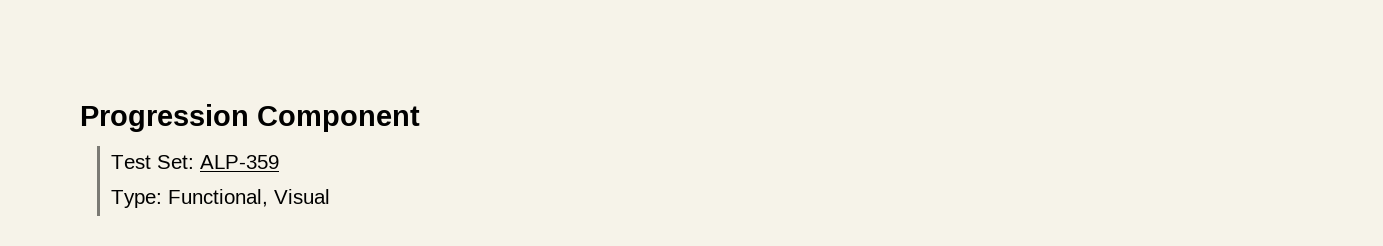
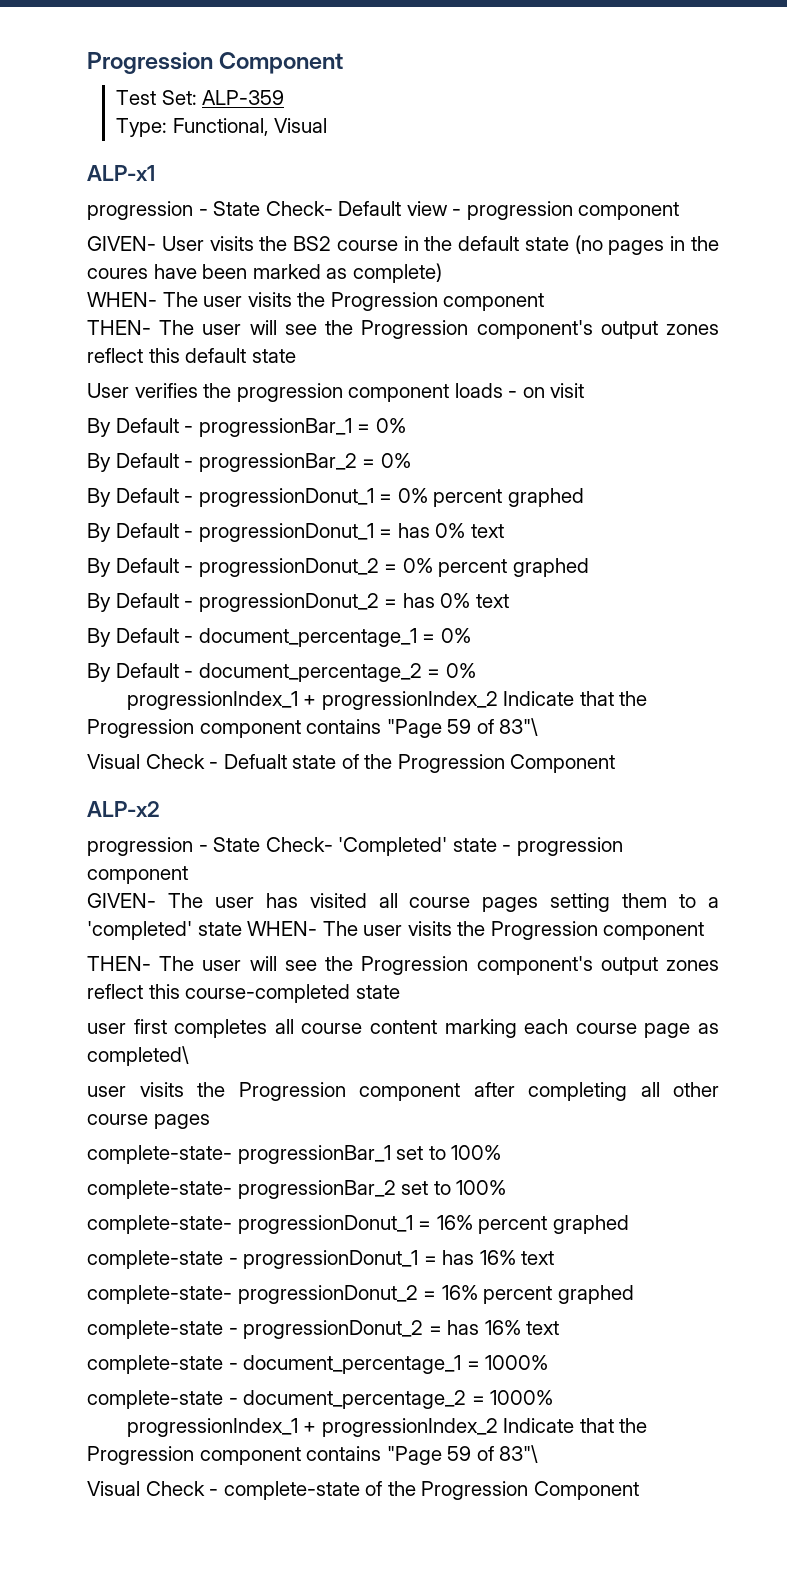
(331, 196) none -> [87,165,155,181] [87,201,680,220] [87,235,720,255] [87,263,442,283] [87,292,545,311] [87,320,719,339] [87,348,296,363] [87,383,585,402] [87,418,406,437] [87,453,411,472] [87,488,584,507] [87,523,504,542] [87,558,589,577] [87,593,509,612] [87,628,471,647] [87,663,476,682] [126,691,648,710] [87,718,539,738] [87,754,616,773] [87,801,160,817] [87,837,623,856] [87,866,188,884] [87,893,719,912] [87,921,705,940] [87,956,719,975] [87,984,400,1003] [87,1019,720,1038] [87,1046,189,1066] [87,1082,719,1101] [87,1114,210,1129] [87,1145,502,1164] [87,1180,507,1199] [87,1215,629,1234] [87,1250,555,1269] [87,1285,634,1304] [87,1320,560,1339] [87,1355,549,1374] [87,1390,554,1409] [126,1418,648,1437] [87,1445,539,1465] [87,1481,639,1500] // ALP-x1 // progression - State Check- Default view - progression component // GIVEN- User visits the BS2 course in the default state (no pages in the coures have been marked as complete) // WHEN- The user visits the Progression component // THEN- The user will see the Progression component's output zones reflect this default state // User verifies the progression component loads - on visit // By Default - progressionBar_1 = 0% // By Default - progressionBar_2 = 0% // By Default - progressionDonut_1 = 0% percent graphed // By Default - progressionDonut_1 = has 0% text // By Default - progressionDonut_2 = 0% percent graphed // By Default - progressionDonut_2 = has 0% text // By Default - document_percentage_1 = 0% // By Default - document_percentage_2 = 0% // progressionIndex_1 + progressionIndex_2 Indicate that the Progression component contains "Page 59 of 83"\ // Visual Check - Defualt state of the Progression Component // ALP-x2 // progression - State Check- 'Completed' state - progression component // GIVEN- The user has visited all course pages setting them to a 'completed' state WHEN- The user visits the Progression component // THEN- The user will see the Progression component's output zones reflect this course-completed state // user first completes all course content marking each course page as completed\ // user visits the Progression component after completing all other course pages // complete-state- progressionBar_1 set to 100% // complete-state- progressionBar_2 set to 100% // complete-state- progressionDonut_1 = 16% percent graphed // complete-state - progressionDonut_1 = has 16% text // complete-state- progressionDonut_2 = 16% percent graphed // complete-state - progressionDonut_2 = has 16% text // complete-state - document_percentage_1 = 1000% // complete-state - document_percentage_2 = 1000% // progressionIndex_1 + progressionIndex_2 Indicate that the Progression component contains "Page 59 of 83"\ // Visual Check - complete-state of the Progression Component

